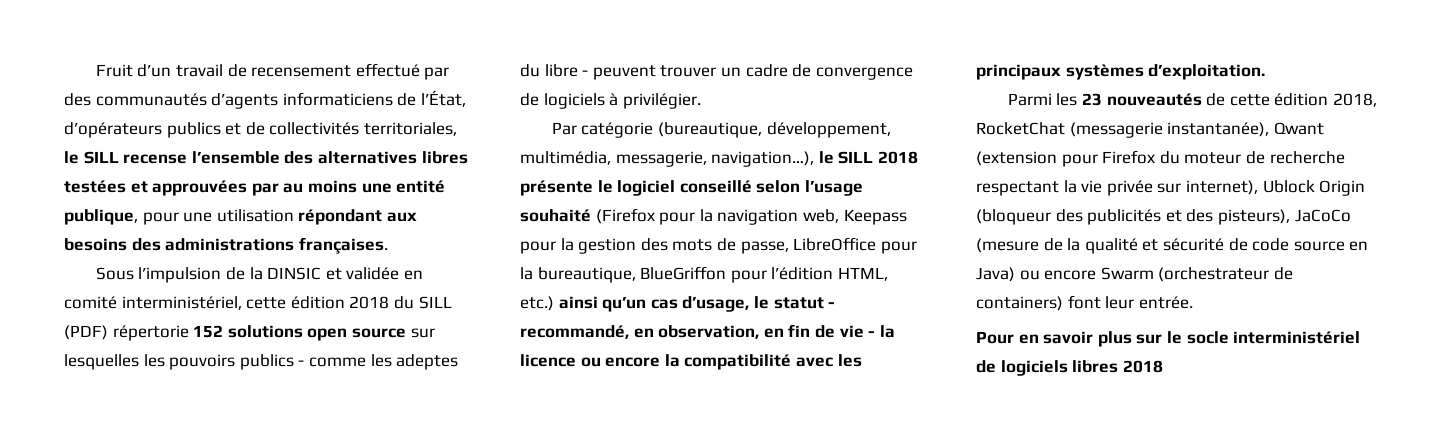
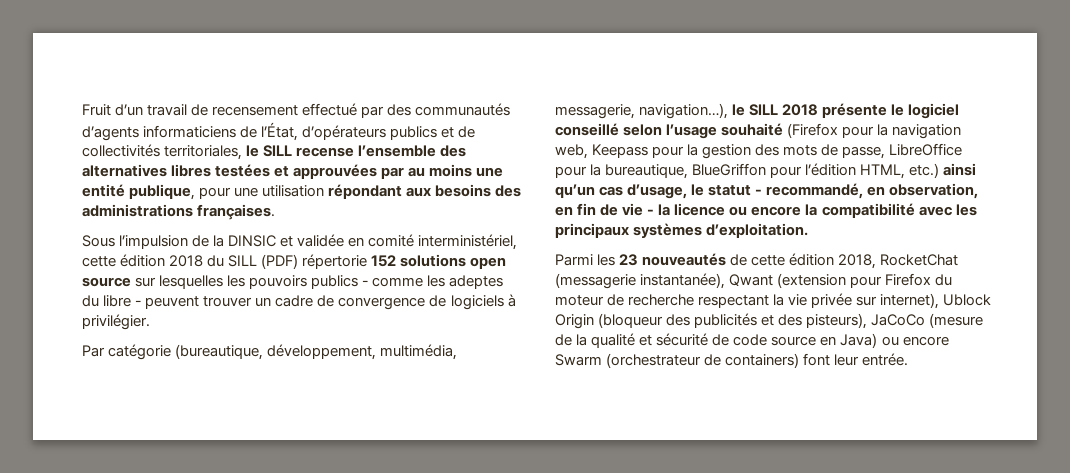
[976,331,1361,347] [976,360,1163,376] // Pour en savoir plus sur le socle interministériel de logiciels libres 2018 -> (909, 359) none

